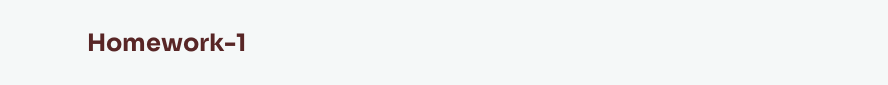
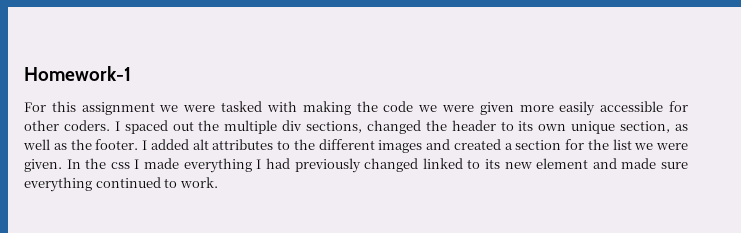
(246, 42) none -> [24,101,688,116] [24,120,688,134] [23,139,688,153] [24,158,688,173] [24,177,218,192] // For this assignment we were tasked with making the code we were given more easily accessible for other coders. I spaced out the multiple div sections, changed the header to its own unique section, as well as the footer. I added alt attributes to the different images and created a section for the list we were given. In the css I made everything I had previously changed linked to its new element and made sure everything continued to work.

